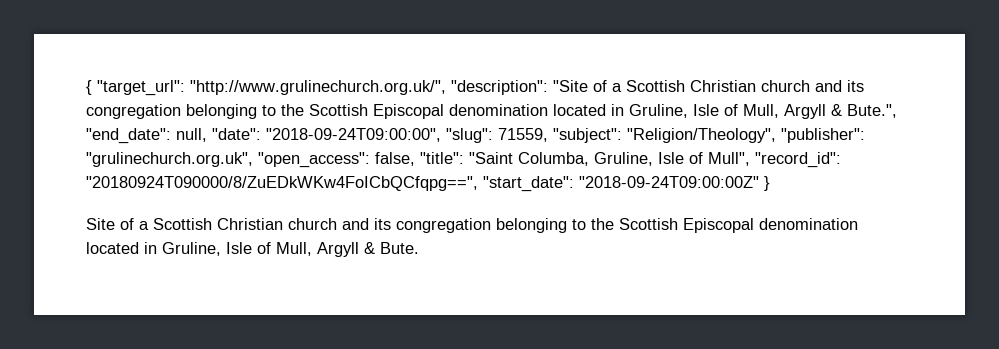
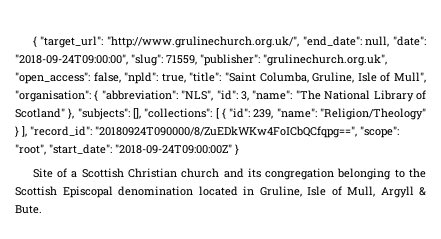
[451,80,864,95] [86,104,897,119] "description": "Site of a Scottish Christian church and its congregation belonging to the Scottish Episcopal denomination located in Gruline, Isle of Mull, Argyll & Bute.", -> (300, 42) none
[553,128,776,143] "subject": "Religion/Theology", -> (197, 60) none
(415, 159) none -> [124,72,186,84] "npld": true,
[755,152,841,168] [86,176,478,191] "record_id": "20180924T090000/8/ZuEDkWKw4FoICbQCfqpg==", -> [15,90,426,102] [15,108,427,120] [15,126,399,138] [15,144,46,155] "organisation": { "abbreviation": "NLS", "id": 3, "name": "The National Library of Scotland" }, "subjects": [], "collections": [ { "id": 239, "name": "Religion/Theology" } ], "record_id": "20180924T090000/8/ZuEDkWKw4FoICbQCfqpg==", "scope": "root",

